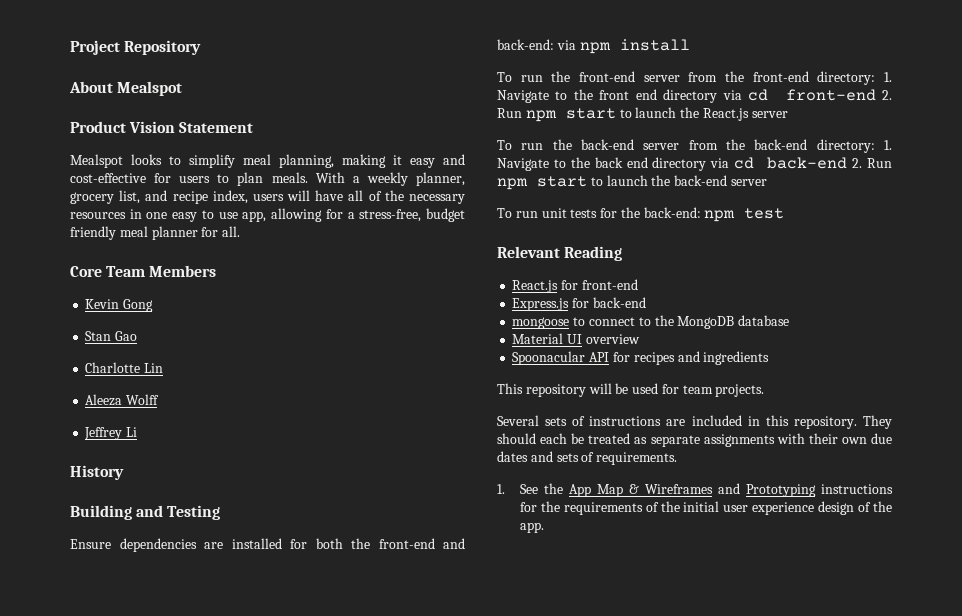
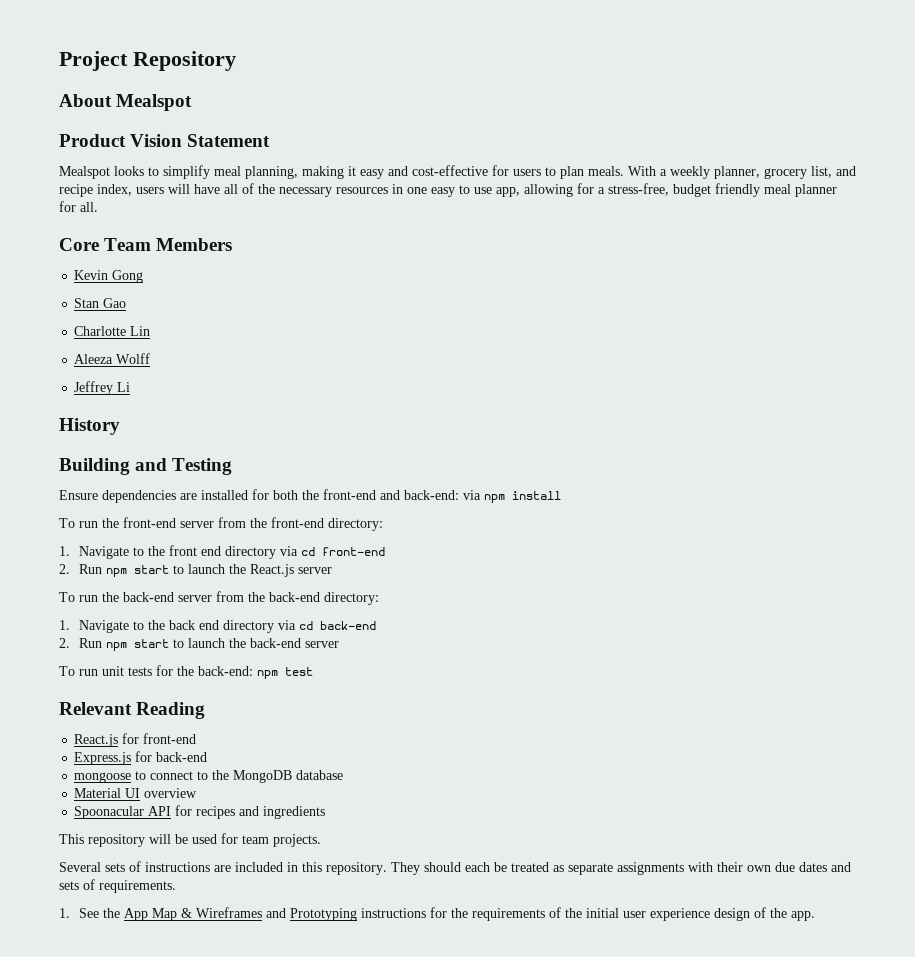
(876, 78) none -> (383, 524) //
(876, 95) none -> (386, 551) //
(875, 146) none -> (379, 598) //
(848, 163) none -> (377, 625) //

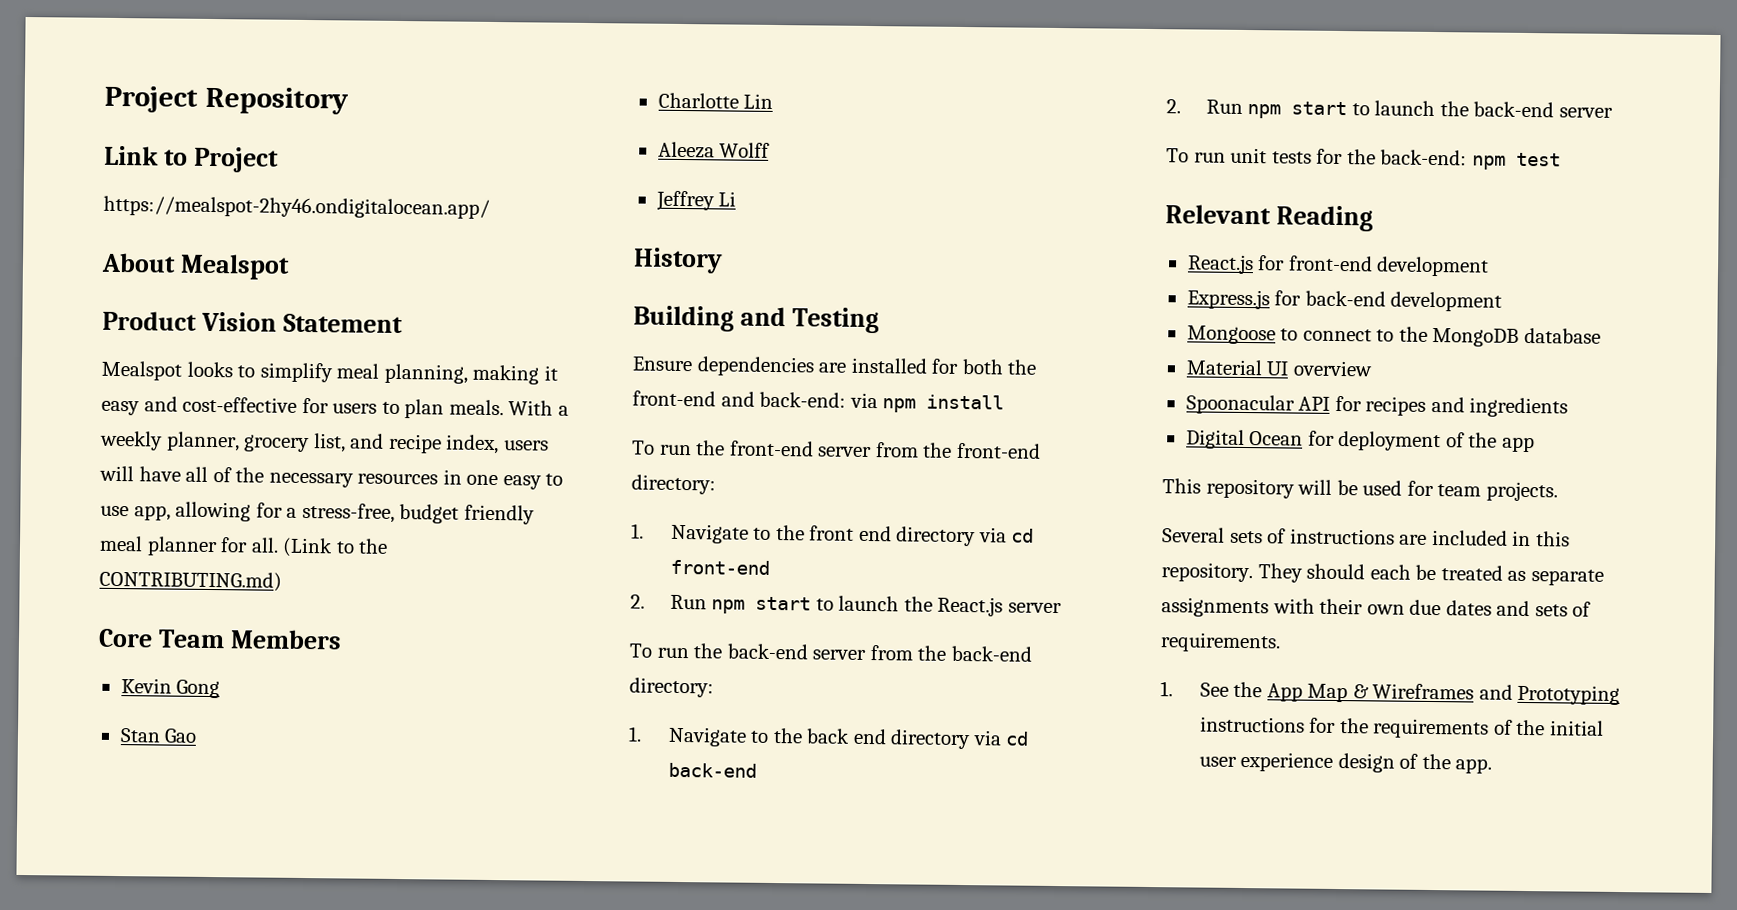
(236, 61) none -> [104,145,279,173] [103,195,490,219] // Link to Project // https://mealspot-2hy46.ondigitalocean.app/
(98, 207) none -> [282,537,389,558] [99,570,282,592] (Link to the CONTRIBUTING.md)
(197, 738) none -> [1376,256,1490,277] development
[74,772,132,783] // mongoose -> [1390,291,1503,312] [1186,325,1276,345] development // Mongoose
(326, 812) none -> [1185,429,1535,453] // Digital Ocean for deployment of the app

